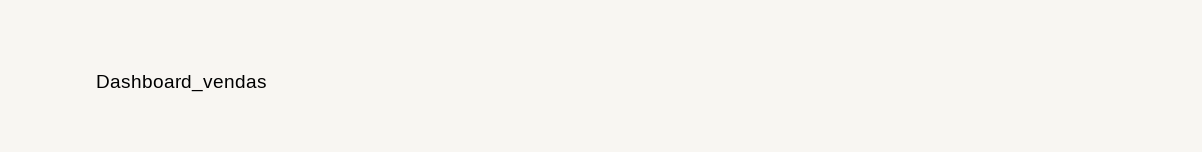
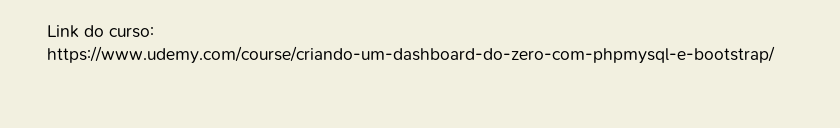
[96,75,267,92] Dashboard_vendas -> [47,25,154,38] [47,46,775,64] Link do curso: https://www.udemy.com/course/criando-um-dashboard-do-zero-com-phpmysql-e-bootstrap/

